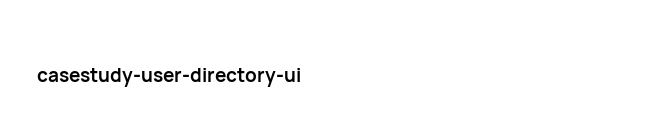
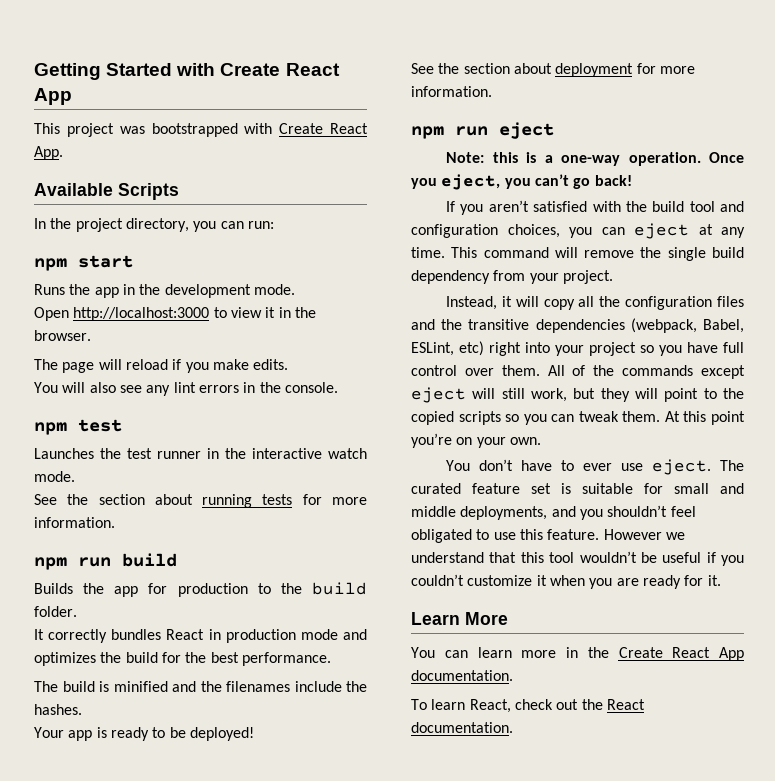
[37,68,301,87] casestudy-user-directory-ui -> [34,63,340,80] [34,88,72,105] [34,123,368,137] [34,146,63,160] [34,183,179,200] [34,218,274,232] [34,255,133,271] [34,284,295,298] [34,307,316,321] [34,330,91,341] [34,359,289,373] [34,382,338,396] [34,419,122,435] [34,448,367,459] [34,471,75,482] [34,494,367,508] [34,517,115,528] [34,553,177,570] [34,582,367,597] [34,606,77,617] [34,629,367,643] [34,652,331,666] [34,681,367,692] [34,704,82,715] [34,727,254,741] [411,63,695,77] [411,86,492,97] [411,122,554,139] [445,152,744,166] [411,174,632,190] [445,200,744,215] [411,223,745,239] [411,247,744,261] [411,270,613,284] [445,296,744,310] [411,318,744,333] [411,341,744,356] [411,365,745,379] [411,387,744,403] [411,411,745,425] [411,433,541,448] [445,459,744,475] [411,483,744,494] [411,505,696,520] [411,529,685,543] [411,551,744,566] [411,574,721,589] [411,612,508,625] [411,647,744,661] [411,670,513,681] [411,699,645,713] [411,722,513,733] Getting Started with Create React App // This project was bootstrapped with Create React App. // Available Scripts // In the project directory, you can run: // npm start // Runs the app in the development mode. // Open http://localhost:3000 to view it in the browser. // The page will reload if you make edits. // You will also see any lint errors in the console. // npm test // Launches the test runner in the interactive watch mode. // See the section about running tests for more information. // npm run build // Builds the app for production to the build folder. // It correctly bundles React in production mode and optimizes the build for the best performance. // The build is minified and the filenames include the hashes. // Your app is ready to be deployed! // See the section about deployment for more information. // npm run eject // Note: this is a one-way operation. Once you eject, you can’t go back! // If you aren’t satisfied with the build tool and configuration choices, you can eject at any time. This command will remove the single build dependency from your project. // Instead, it will copy all the configuration files and the transitive dependencies (webpack, Babel, ESLint, etc) right into your project so you have full control over them. All of the commands except eject will still work, but they will point to the copied scripts so you can tweak them. At this point you’re on your own. // You don’t have to ever use eject. The curated feature set is suitable for small and middle deployments, and you shouldn’t feel obligated to use this feature. However we understand that this tool wouldn’t be useful if you couldn’t customize it when you are ready for it. // Learn More // You can learn more in the Create React App documentation. // To learn React, check out the React documentation.

